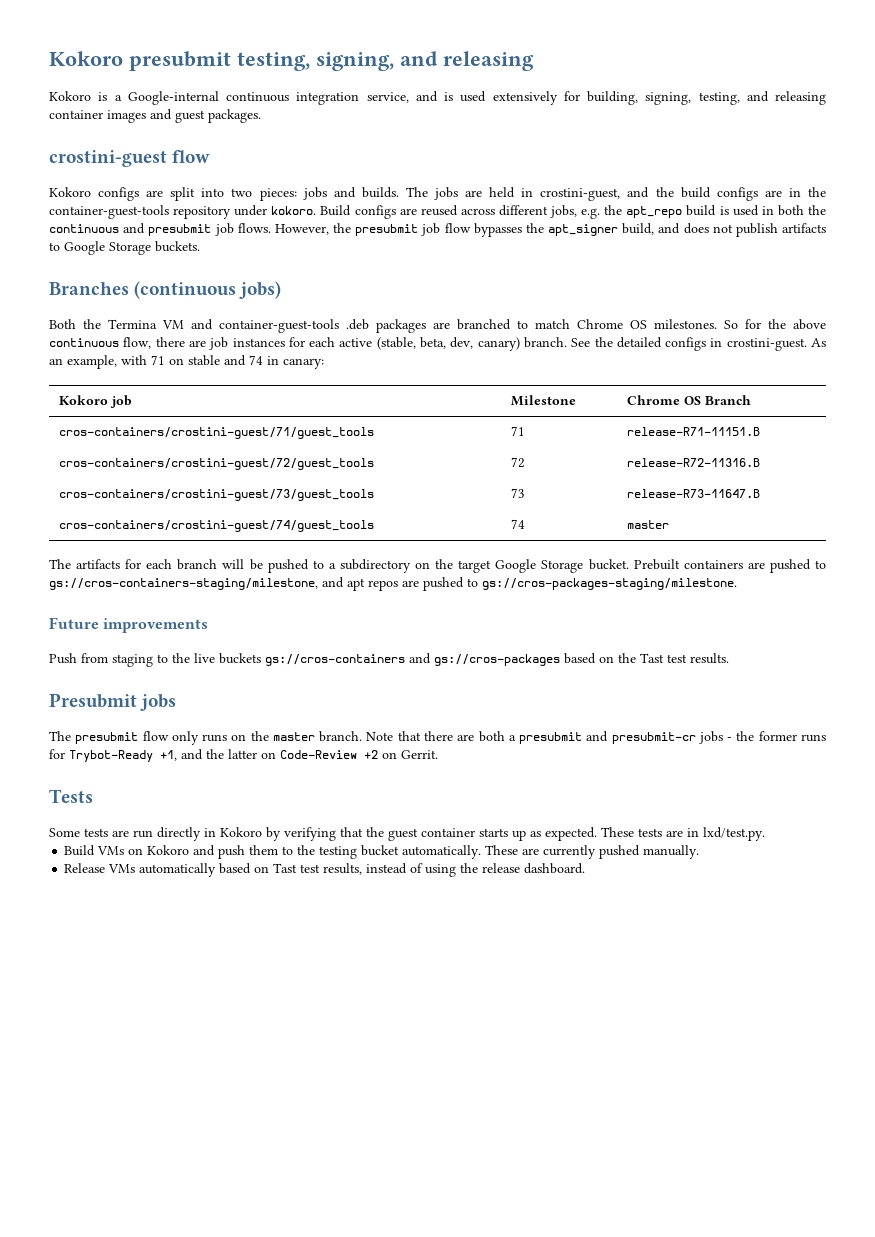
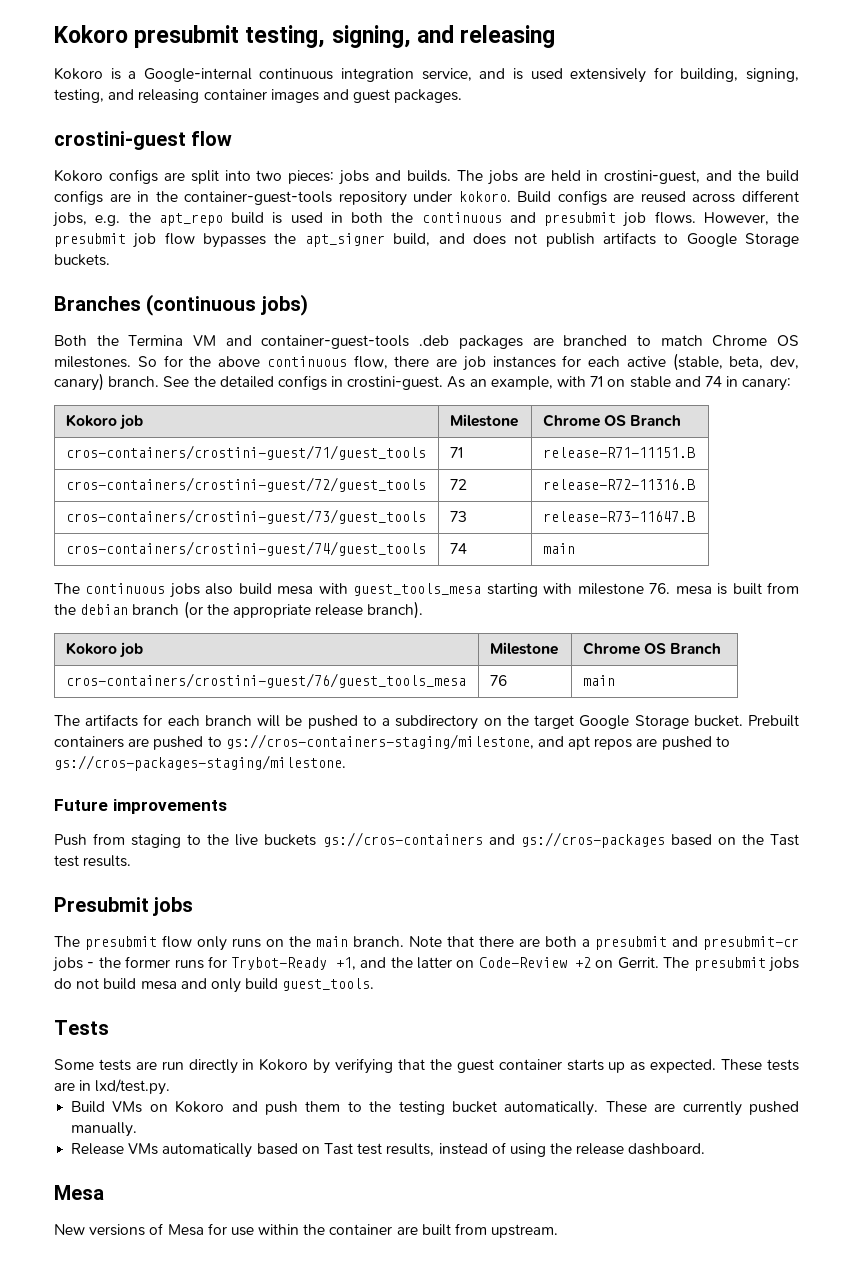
[626,520,669,529] master -> [542,543,575,554] [54,582,800,598] [54,601,424,619] [65,642,144,658] [489,642,558,655] [582,642,722,655] [65,673,466,688] [489,675,507,686] [582,675,615,686] main // The continuous jobs also build mesa with guest_tools_mesa starting with milestone 76. mesa is built from the debian branch (or the appropriate release branch). // Kokoro job | Milestone | Chrome OS Branch // cros-containers/crostini-guest/76/guest_tools_mesa | 76 | main
[272,732,315,741] master -> [316,936,348,947] main
(438, 754) none -> [663,957,799,972] [54,978,375,993] The presubmit jobs do not build mesa and only build guest_tools.
(586, 868) none -> [54,1185,104,1200] [54,1223,559,1238] // Mesa // New versions of Mesa for use within the container are built from upstream.

